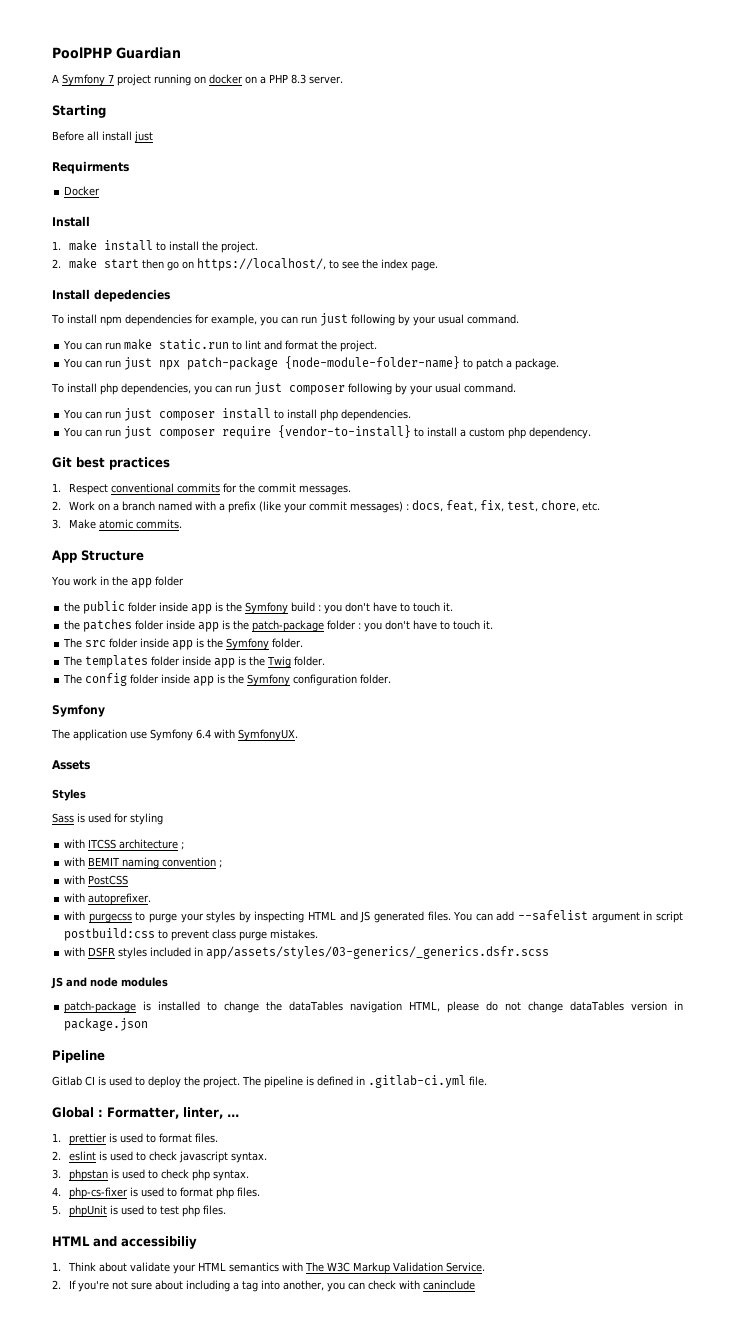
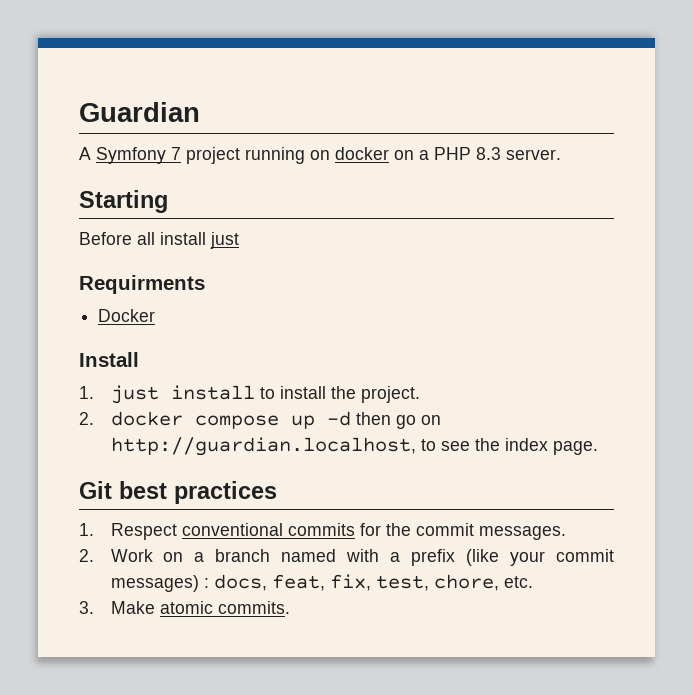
[52,47,112,59] PoolPHP -> (79, 112) none
[69,240,98,251] make -> [110,385,159,404] just
[69,258,140,269] make start -> [110,411,351,429] docker compose up -d
[197,258,327,271] https://localhost/, -> [110,437,416,456] http://guardian.localhost,
[52,289,170,302] [51,313,519,326] [63,339,378,352] [63,356,560,370] [51,382,516,395] [63,408,412,421] [63,425,592,439] // Install depedencies // To install npm dependencies for example, you can run just following by your usual command. // You can run make static.run to lint and format the project. // You can run just npx patch-package {node-module-folder-name} to patch a package. // To install php dependencies, you can run just composer following by your usual command. // You can run just composer install to install php dependencies. // You can run just composer require {vendor-to-install} to install a custom php dependency. -> (598, 448) none
[52,550,144,563] [51,576,184,588] [64,601,454,614] [64,619,494,632] [63,638,304,650] [63,655,326,668] [63,673,392,686] [52,704,105,717] [51,729,298,741] [52,760,90,770] [52,789,86,801] [52,813,163,825] [64,839,185,850] [64,857,223,869] [64,875,129,885] [64,893,152,905] [64,910,684,923] [64,928,319,941] [64,946,550,959] [51,977,168,989] [64,1001,683,1013] [64,1018,149,1031] [52,1050,105,1063] [52,1075,487,1088] [52,1107,239,1119] [52,1133,219,1145] [52,1151,268,1163] [52,1169,250,1181] [52,1187,261,1199] [52,1205,227,1217] [52,1236,197,1249] [52,1262,486,1274] [52,1280,476,1292] // App Structure // You work in the app folder // the public folder inside app is the Symfony build : you don't have to touch it. // the patches folder inside app is the patch-package folder : you don't have to touch it. // The src folder inside app is the Symfony folder. // The templates folder inside app is the Twig folder. // The config folder inside app is the Symfony configuration folder. // Symfony // The application use Symfony 6.4 with SymfonyUX. // Assets // Styles // Sass is used for styling // with ITCSS architecture ; // with BEMIT naming convention ; // with PostCSS // with autoprefixer. // with purgecss to purge your styles by inspecting HTML and JS generated files. You can add --safelist argument in script postbuild:css to prevent class purge mistakes. // with DSFR styles included in app/assets/styles/03-generics/_generics.dsfr.scss // JS and node modules // patch-package is installed to change the dataTables navigation HTML, please do not change dataTables version in package.json // Pipeline // Gitlab CI is used to deploy the project. The pipeline is defined in .gitlab-ci.yml file. // Global : Formatter, linter, ... // 1. prettier is used to format files. // 2. eslint is used to check javascript syntax. // 3. phpstan is used to check php syntax. // 4. php-cs-fixer is used to format php files. // 5. phpUnit is used to test php files. // HTML and accessibiliy // 1. Think about validate your HTML semantics with The W3C Markup Validation Service. // 2. If you're not sure about including a tag into another, you can check with caninclude -> (290, 607) none

